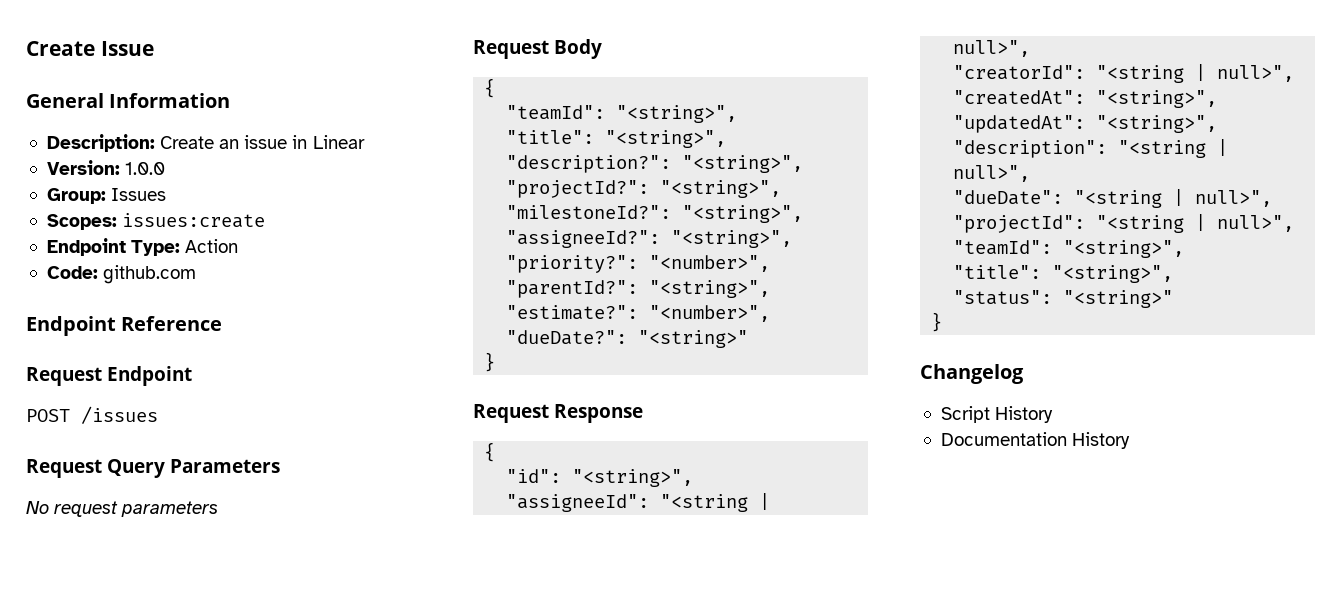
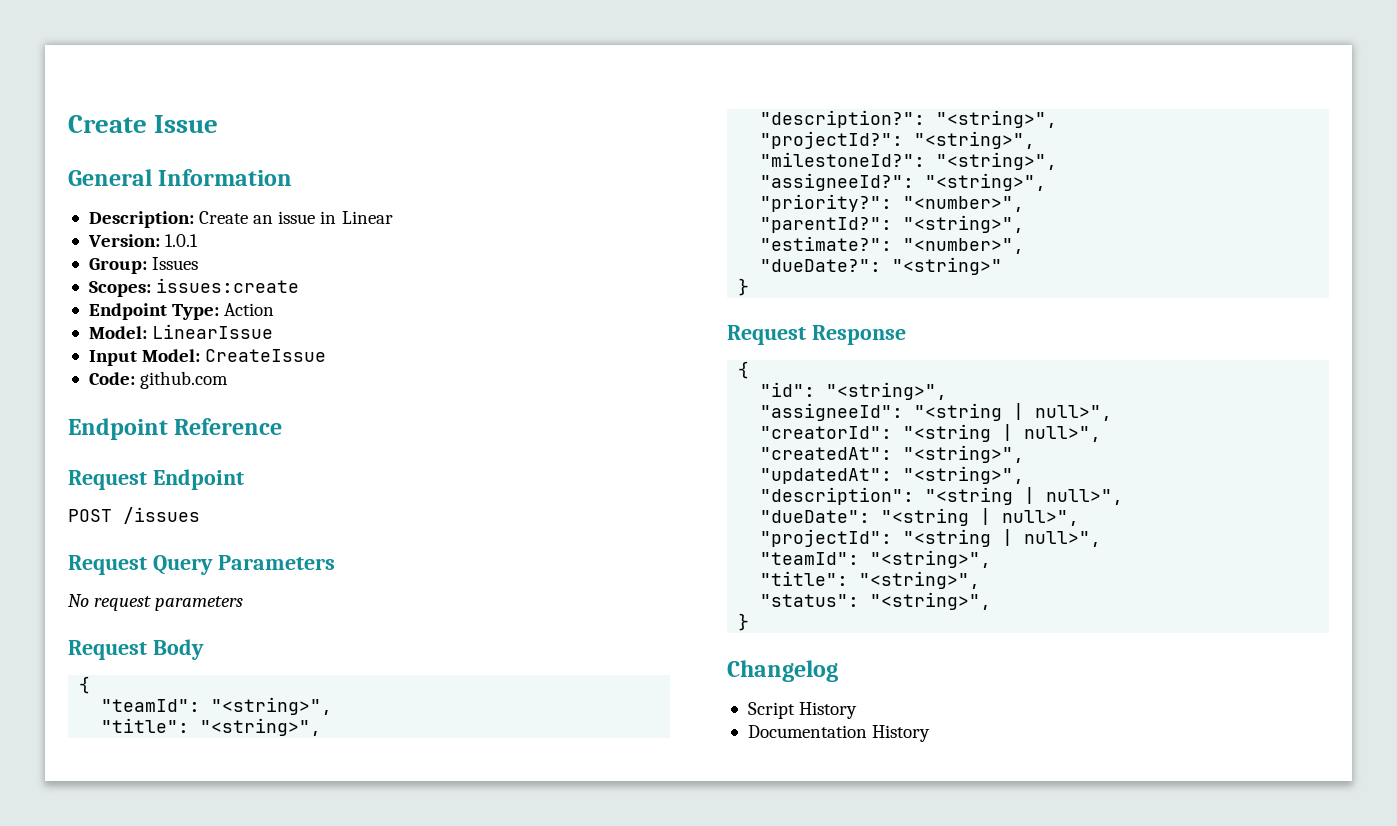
[125,162,166,175] 1.0.0 -> [165,234,199,247] 1.0.1
(239, 246) none -> [88,324,274,339] [88,349,327,366] // Model: LinearIssue // Input Model: CreateIssue
[1063,290,1174,308] "<string>" -> [870,592,992,610] "<string>",

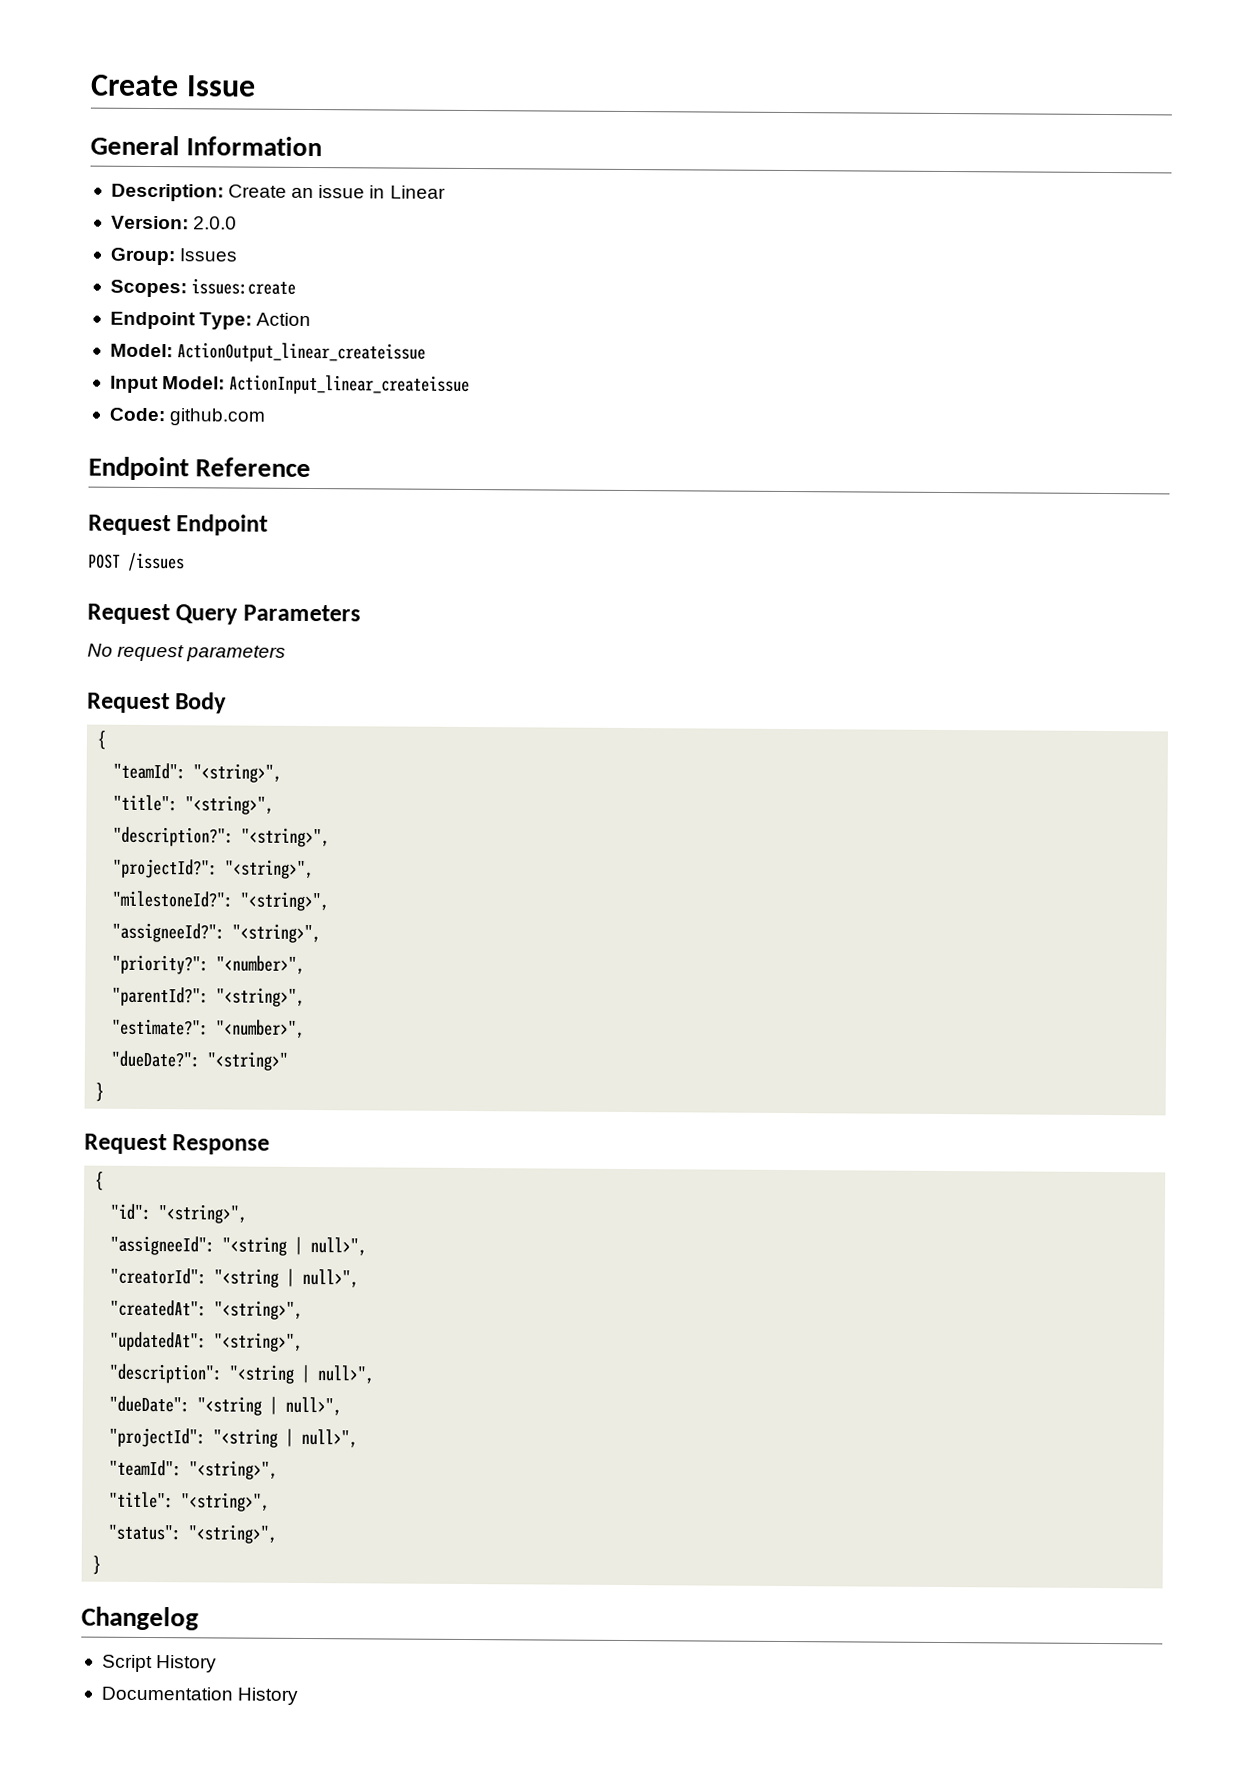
[165,234,199,247] 1.0.1 -> [193,216,238,230] 2.0.0
[152,324,274,339] LinearIssue -> [177,342,427,363] ActionOutput_linear_createissue
[205,349,327,362] CreateIssue -> [229,374,471,396] ActionInput_linear_createissue

